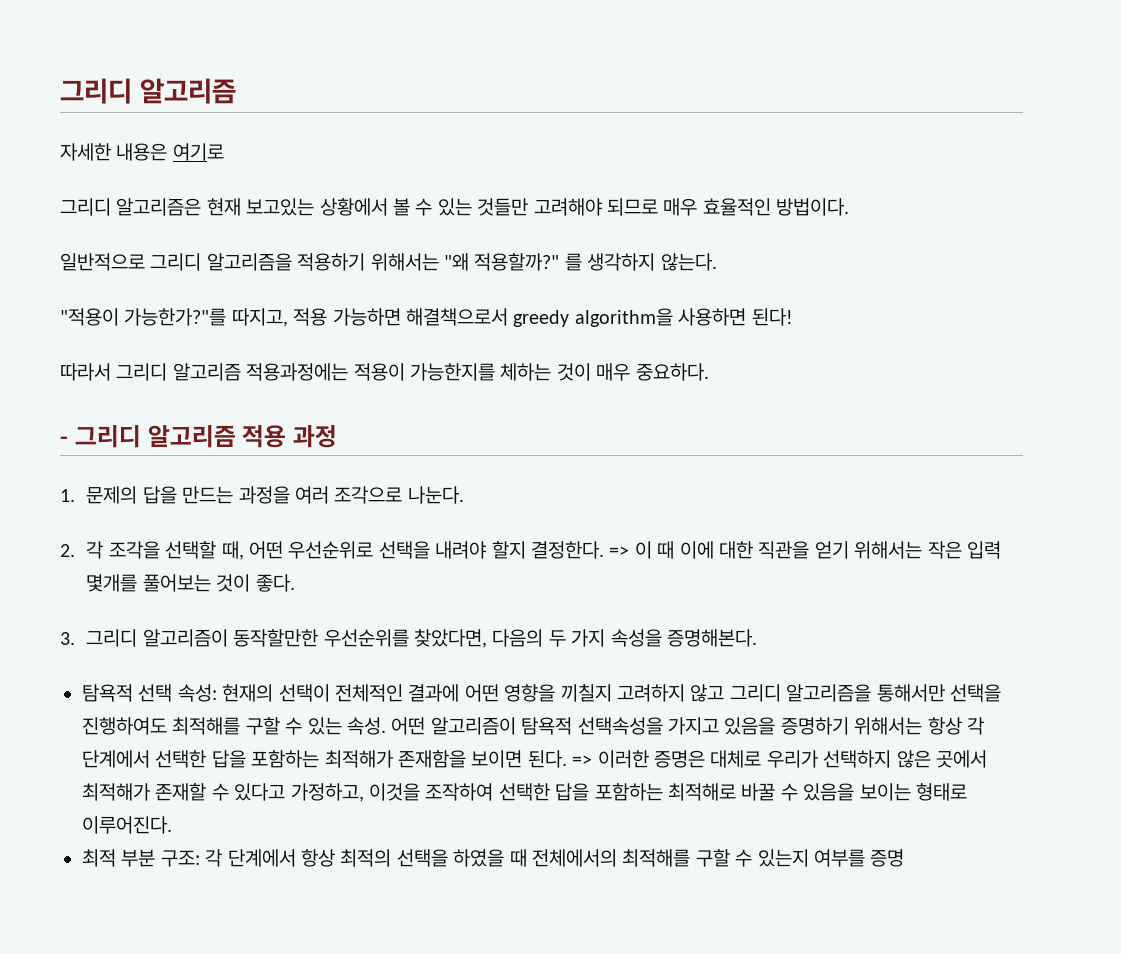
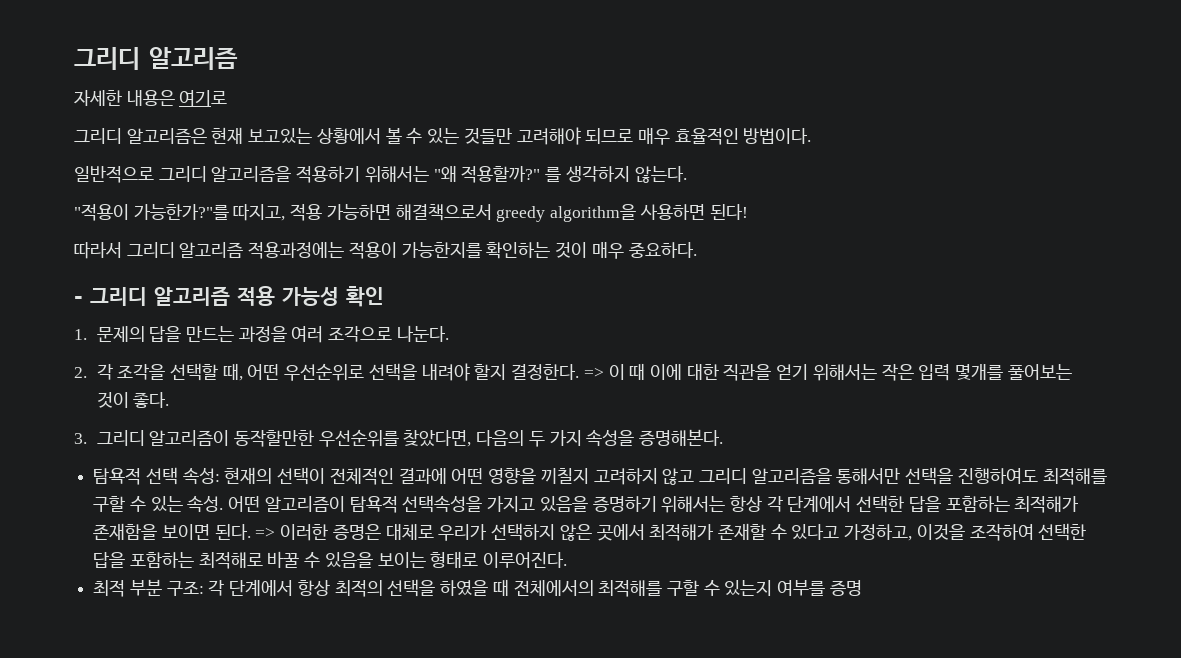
[500,363,552,381] 체하는 -> [486,242,551,259] 확인하는
[293,425,337,448] 과정 -> [282,286,384,307] 가능성 확인

